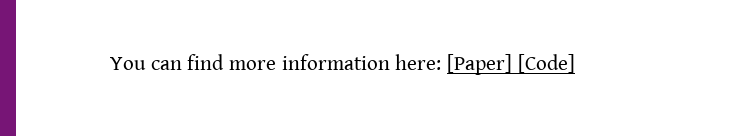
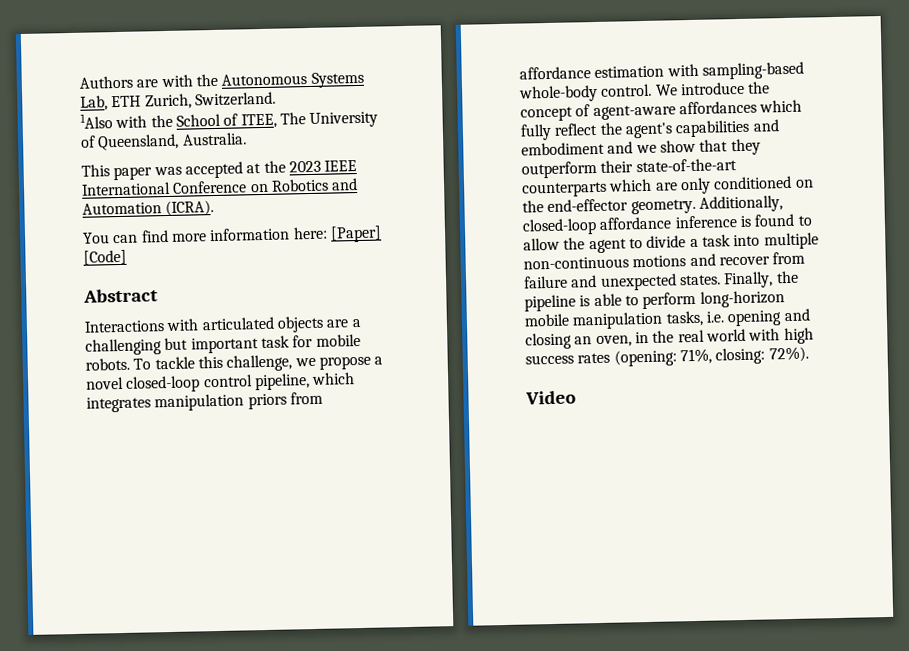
(110, 63) none -> [79,71,364,89] [80,91,276,111] [80,111,379,129] [80,132,247,151] [81,159,358,181] [81,177,359,196] [82,200,215,217] Authors are with the Autonomous Systems Lab, ETH Zurich, Switzerland. // 1Also with the School of ITEE, The University of Queensland, Australia. // This paper was accepted at the 2023 IEEE International Conference on Robotics and Automation (ICRA). //
(575, 63) none -> [83,288,158,303] [84,315,362,333] [85,333,361,356] [85,354,384,372] [86,372,356,393] [86,391,323,413] [519,61,804,80] [519,81,771,103] [520,99,803,122] [520,119,780,141] [521,138,761,156] [521,158,737,179] [522,175,814,198] [522,195,783,215] [522,213,812,236] [523,232,819,254] [523,251,806,270] [523,270,799,291] [524,290,785,312] [524,308,810,330] [525,327,814,350] [525,346,809,367] [525,390,576,405] // Abstract // Interactions with articulated objects are a challenging but important task for mobile robots. To tackle this challenge, we propose a novel closed-loop control pipeline, which integrates manipulation priors from affordance estimation with sampling-based whole-body control. We introduce the concept of agent-aware affordances which fully reflect the agent's capabilities and embodiment and we show that they outperform their state-of-the-art counterparts which are only conditioned on the end-effector geometry. Additionally, closed-loop affordance inference is found to allow the agent to divide a task into multiple non-continuous motions and recover from failure and unexpected states. Finally, the pipeline is able to perform long-horizon mobile manipulation tasks, i.e. opening and closing an oven, in the real world with high success rates (opening: 71%, closing: 72%). // Video

